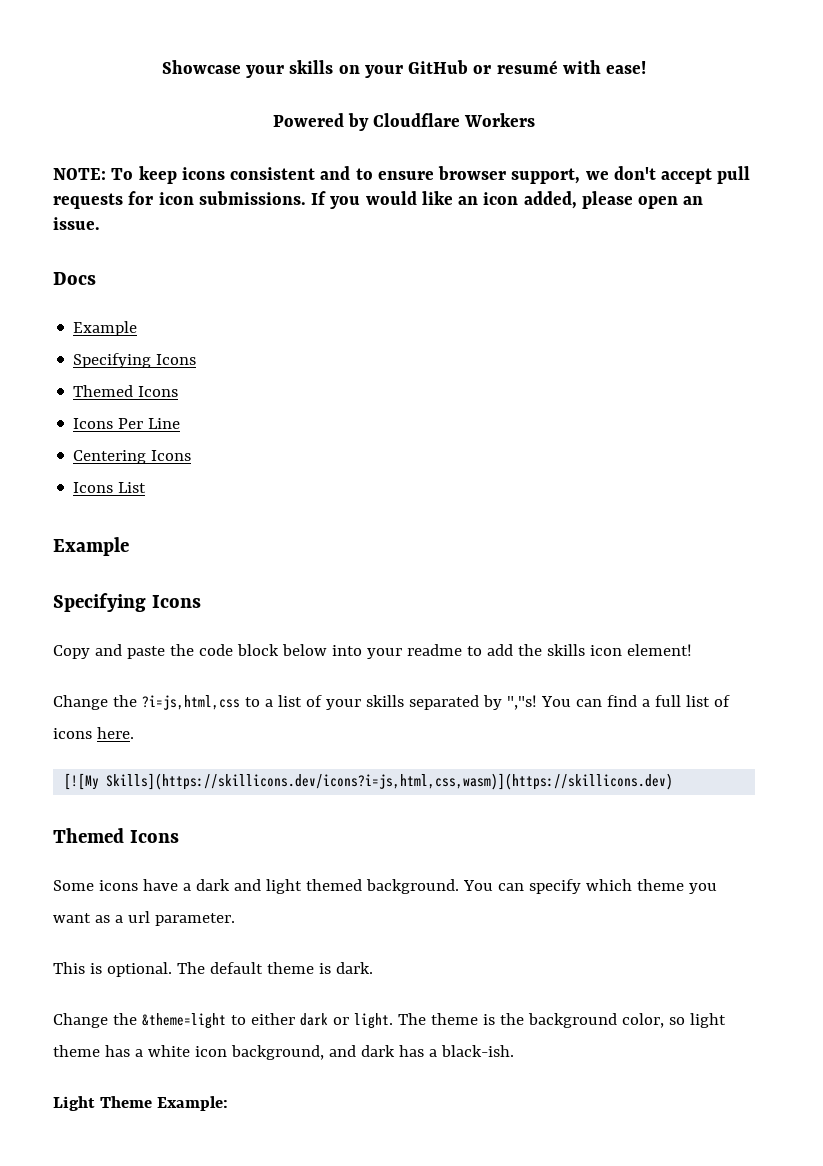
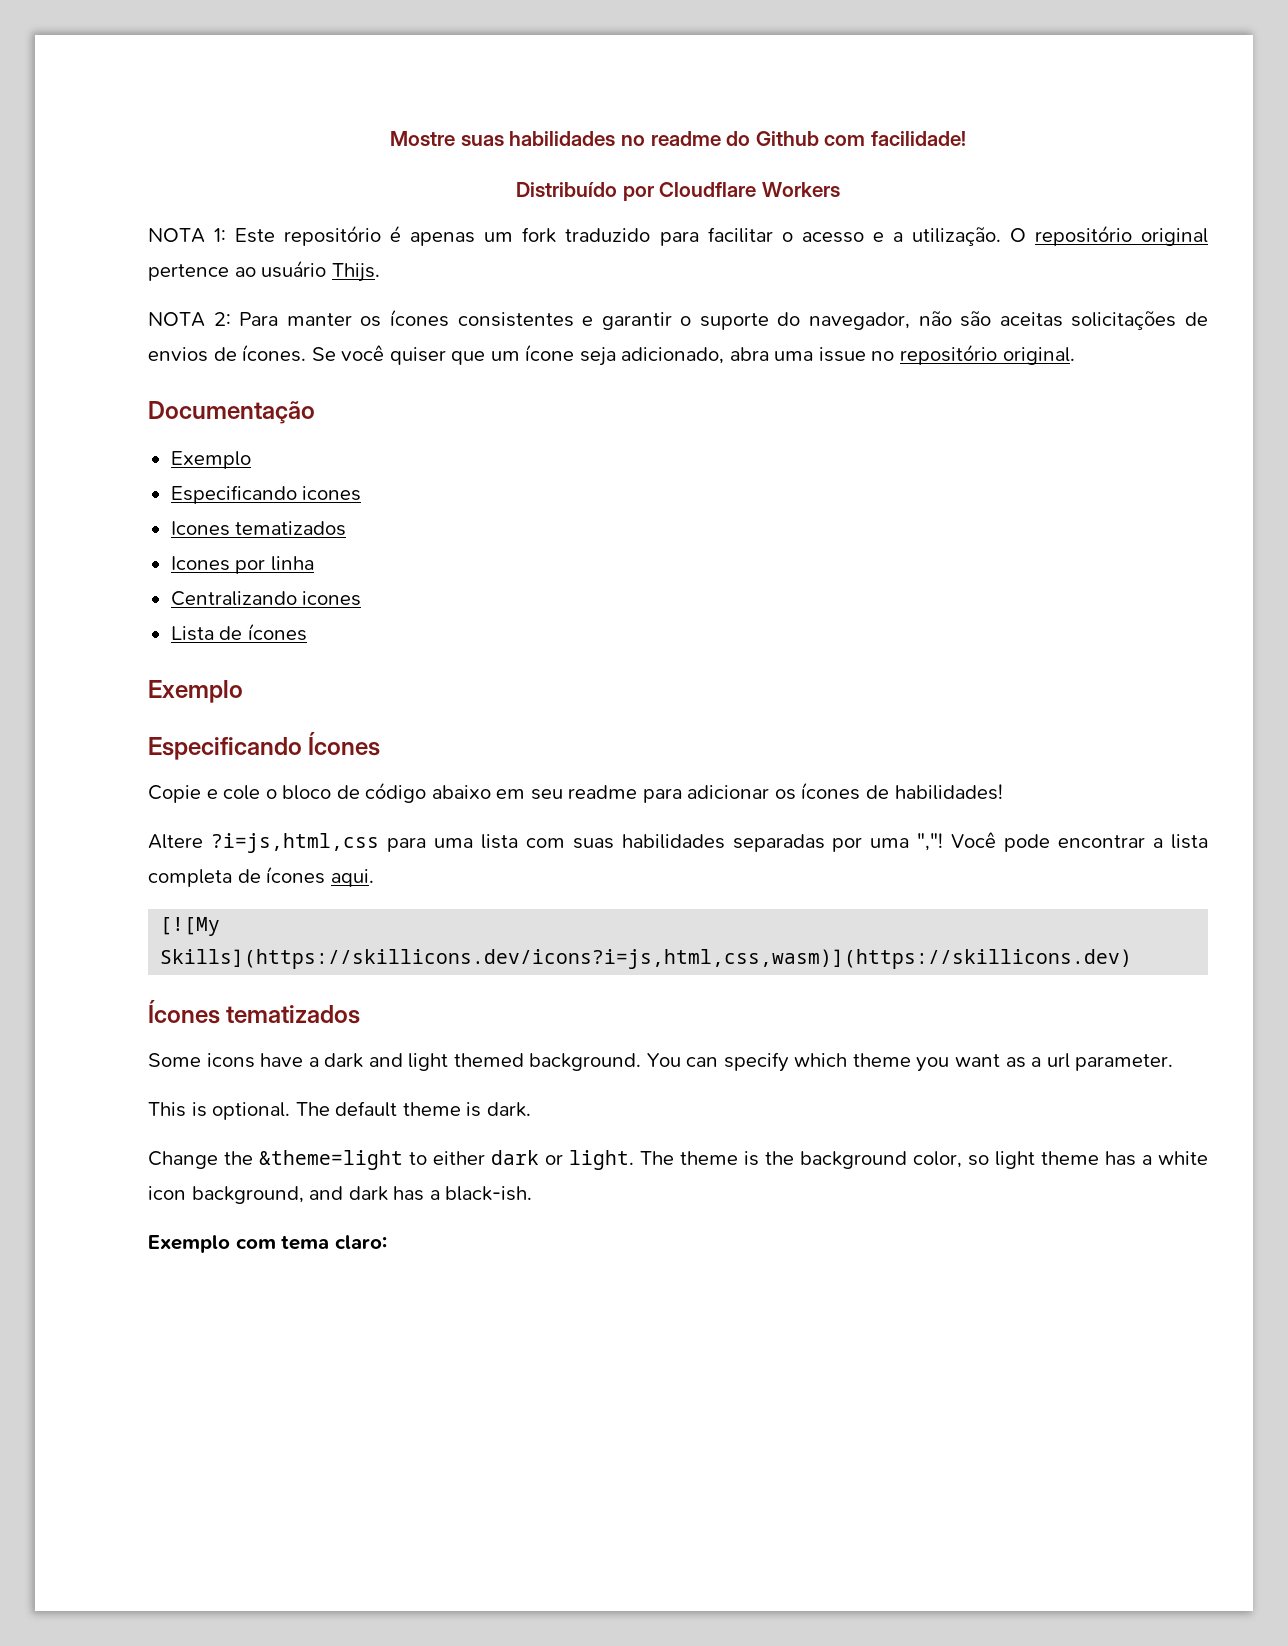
[161,60,647,78] [272,113,536,131] [53,166,751,184] [53,191,704,209] [53,217,100,230] [53,272,96,285] [73,321,138,336] [73,353,197,368] [73,385,179,397] [73,418,181,429] [73,450,192,464] [73,482,147,493] [53,537,129,556] [53,593,201,612] [53,644,692,659] [53,695,730,710] [53,727,134,739] Showcase your skills on your GitHub or resumé with ease! // Powered by Cloudflare Workers // NOTE: To keep icons consistent and to ensure browser support, we don't accept pull requests for icon submissions. If you would like an icon added, please open an issue. // Docs // Example // Specifying Icons // Themed Icons // Icons Per Line // Centering Icons // Icons List // Example // Specifying Icons // Copy and paste the code block below into your readme to add the skills icon element! // Change the ?i=js,html,css to a list of your skills separated by ","s! You can find a full list of icons here. -> [390,131,966,146] [516,182,840,201] [148,225,1208,246] [148,260,380,282] [148,309,1209,330] [148,344,1075,366] [148,401,315,424] [170,451,251,469] [170,485,362,504] [170,521,347,536] [170,556,314,574] [170,591,362,606] [170,623,307,641] [148,680,243,703] [148,732,381,760] [148,782,1003,803] [148,832,1208,853] [148,866,374,887] Mostre suas habilidades no readme do Github com facilidade! // Distribuído por Cloudflare Workers // NOTA 1: Este repositório é apenas um fork traduzido para facilitar o acesso e a utilização. O repositório original pertence ao usuário Thijs. // NOTA 2: Para manter os ícones consistentes e garantir o suporte do navegador, não são aceitas solicitações de envios de ícones. Se você quiser que um ícone seja adicionado, abra uma issue no repositório original. // Documentação // Exemplo // Especificando icones // Icones tematizados // Icones por linha // Centralizando icones // Lista de ícones // Exemplo // Especificando Ícones // Copie e cole o bloco de código abaixo em seu readme para adicionar os ícones de habilidades! // Altere ?i=js,html,css para uma lista com suas habilidades separadas por uma ","! Você pode encontrar a lista completa de ícones aqui.
[53,828,179,843] Themed Icons -> [148,1000,361,1024] Ícones tematizados
[53,1096,228,1111] Light Theme Example: -> [148,1235,387,1253] Exemplo com tema claro:

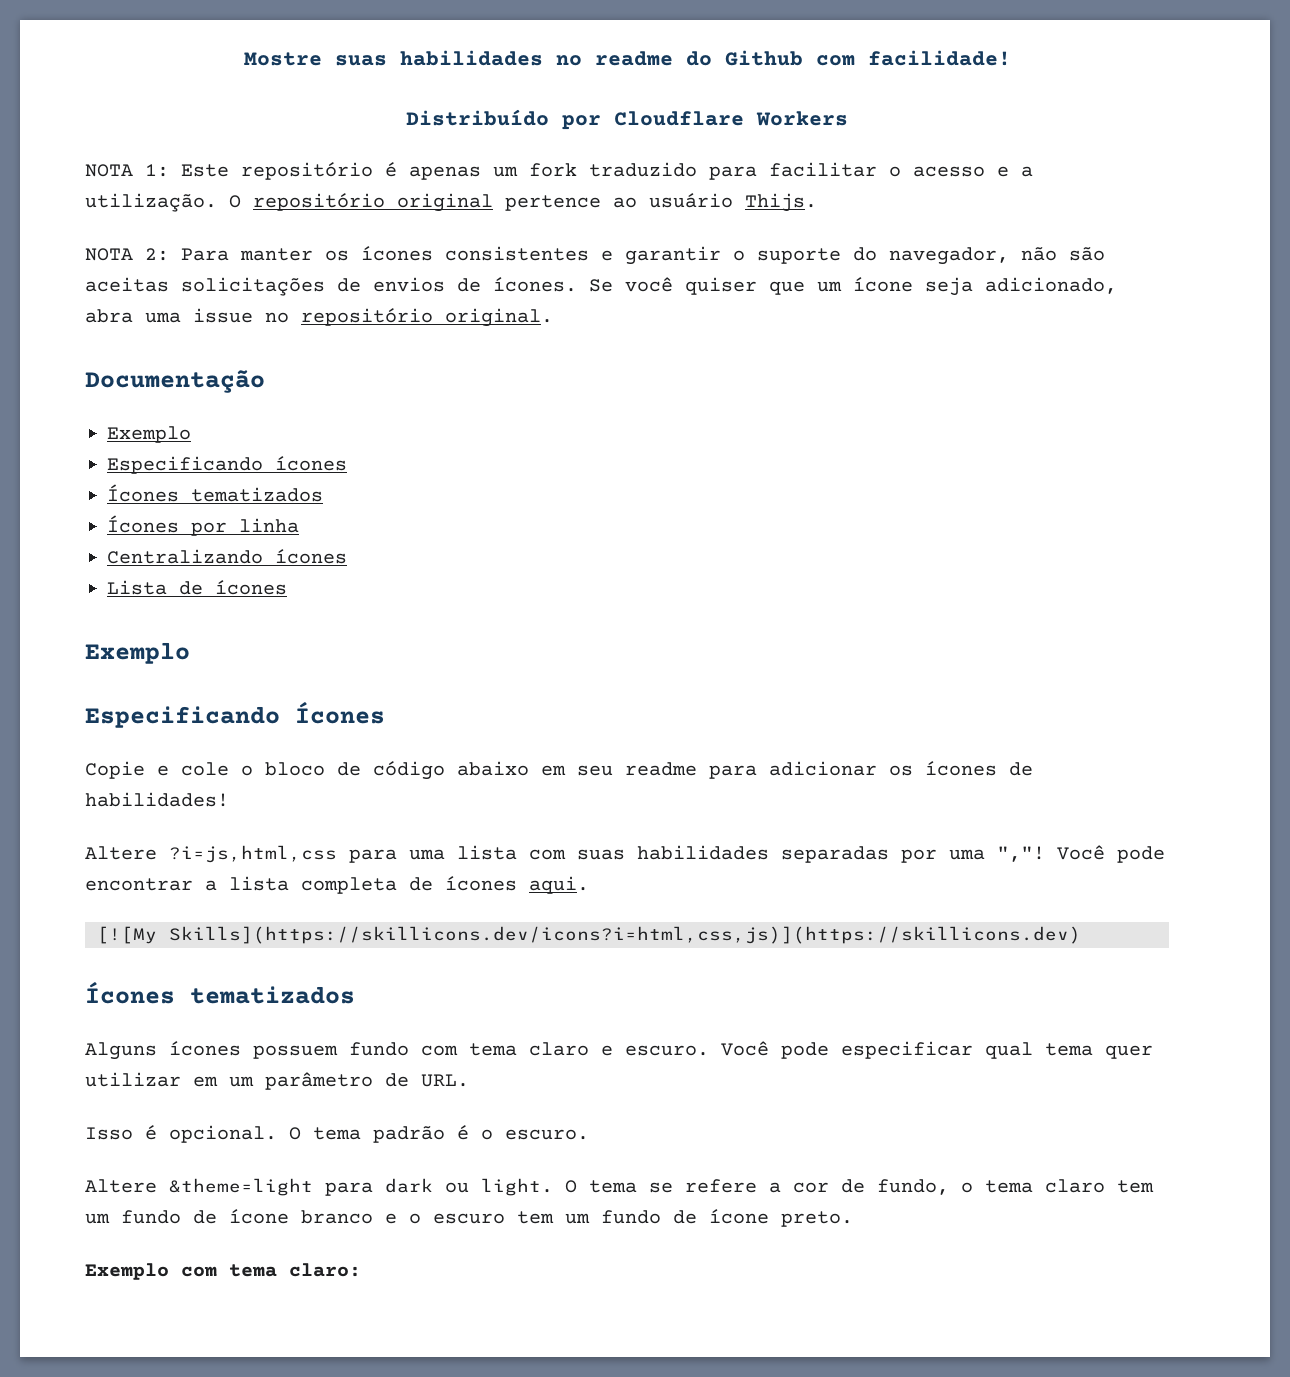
[302,486,362,501] [170,521,347,536] [170,556,230,571] icones // Icones tematizados // Icones -> [275,456,347,471] [107,484,323,502] [107,515,179,533] ícones // Ícones tematizados // Ícones
[302,591,362,606] icones -> [275,549,347,564] ícones
[160,949,1133,969] [148,1000,361,1024] [148,1052,1174,1072] [148,1101,531,1120] [148,1150,1208,1170] [148,1186,533,1204] Skills](https://skillicons.dev/icons?i=js,html,css,wasm)](https://skillicons.dev) // Ícones tematizados // Some icons have a dark and light themed background. You can specify which theme you want as a url parameter. // This is optional. The default theme is dark. // Change the &theme=light to either dark or light. The theme is the background color, so light theme has a white icon background, and dark has a black-ish. -> [169,926,1081,944] [85,981,355,1004] [85,1041,1153,1060] [85,1072,469,1090] [85,1125,589,1143] [85,1178,1154,1196] [85,1209,853,1227] Skills](https://skillicons.dev/icons?i=html,css,js)](https://skillicons.dev) // Ícones tematizados // Alguns ícones possuem fundo com tema claro e escuro. Você pode especificar qual tema quer utilizar em um parâmetro de URL. // Isso é opcional. O tema padrão é o escuro. // Altere &theme=light para dark ou light. O tema se refere a cor de fundo, o tema claro tem um fundo de ícone branco e o escuro tem um fundo de ícone preto.

